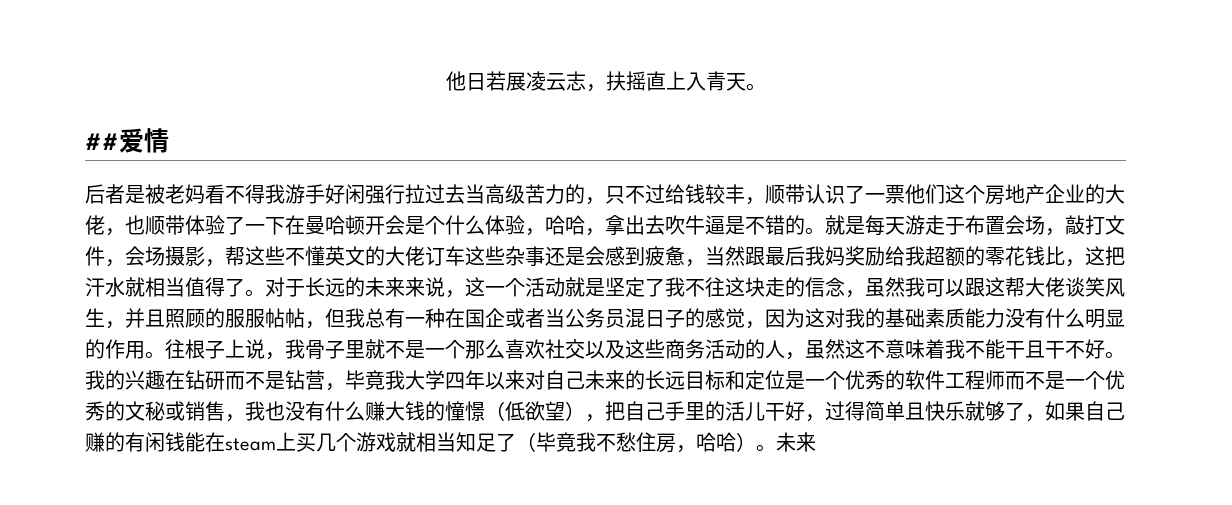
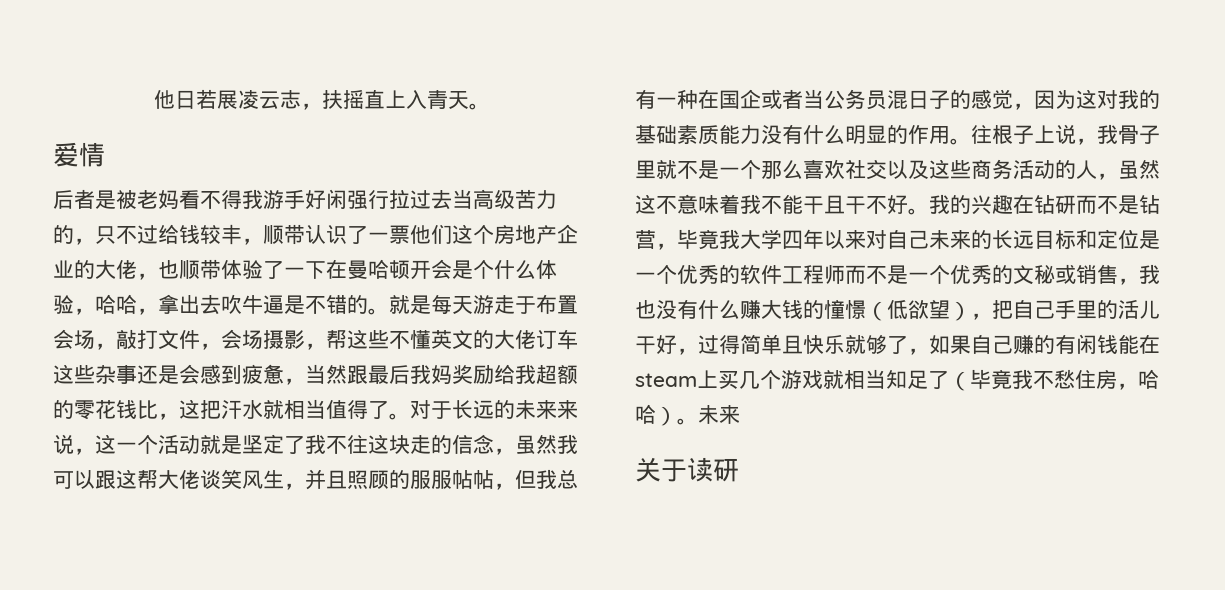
[85,133,119,150] ## -> (490, 106) none
(816, 442) none -> [635,457,739,482] // 关于读研

